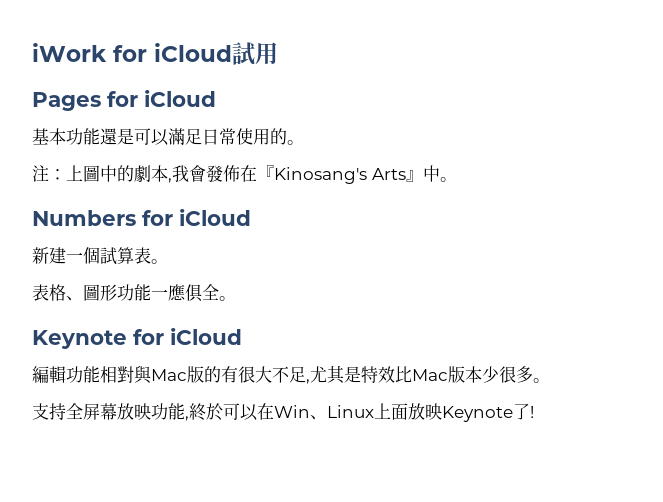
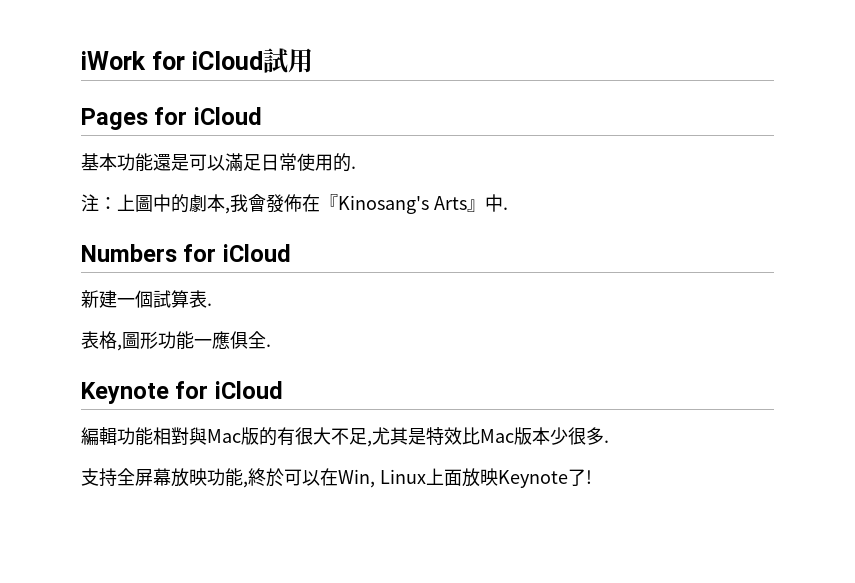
[287,140,304,145] 。 -> [351,166,356,169] .
[439,177,457,182] 。 -> [502,207,508,210] .
[151,259,168,264] 。 -> [207,303,212,306] .
[66,296,83,301] 、 -> [117,344,122,351] ,
[219,296,236,301] 。 -> [266,344,271,347] .
[533,378,550,383] 。 -> [604,440,609,443] .
[274,405,327,420] Win、 -> [338,469,375,488] Win,

